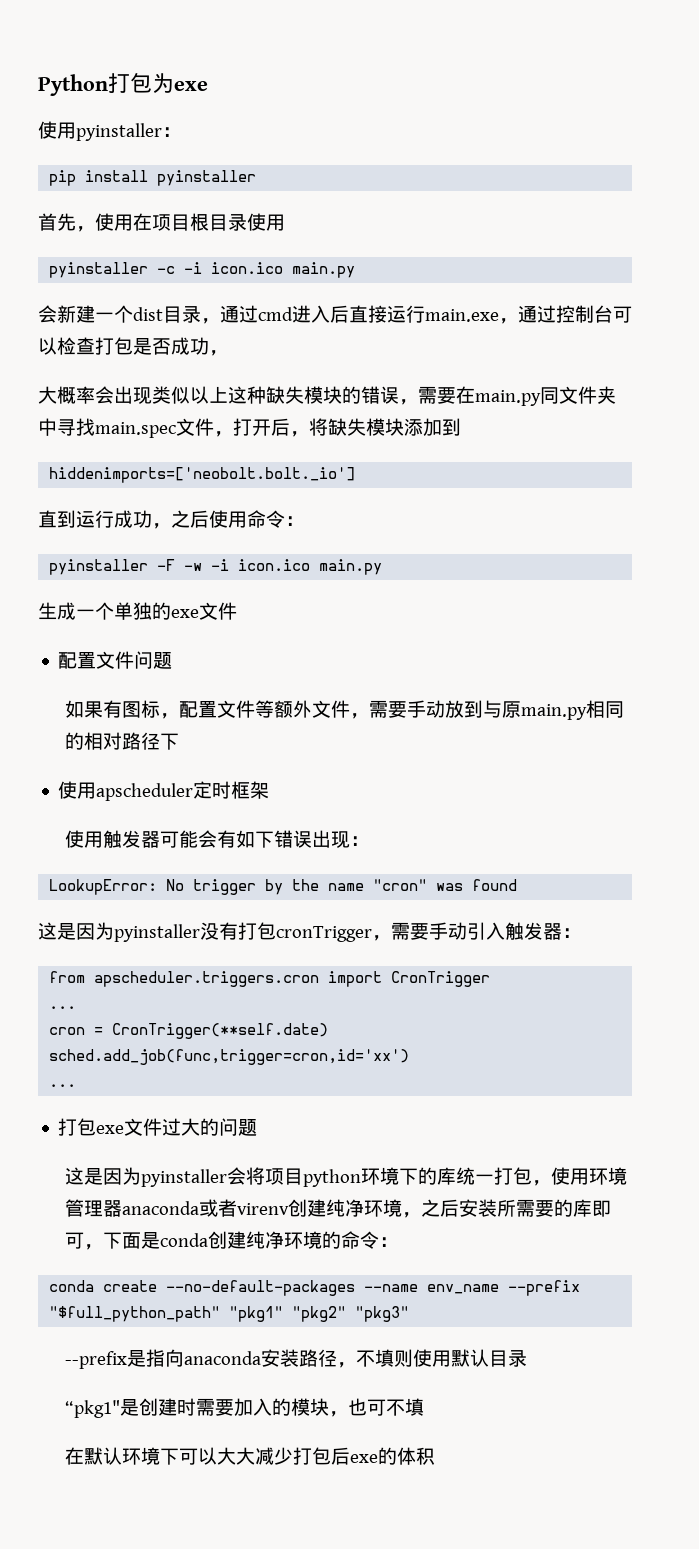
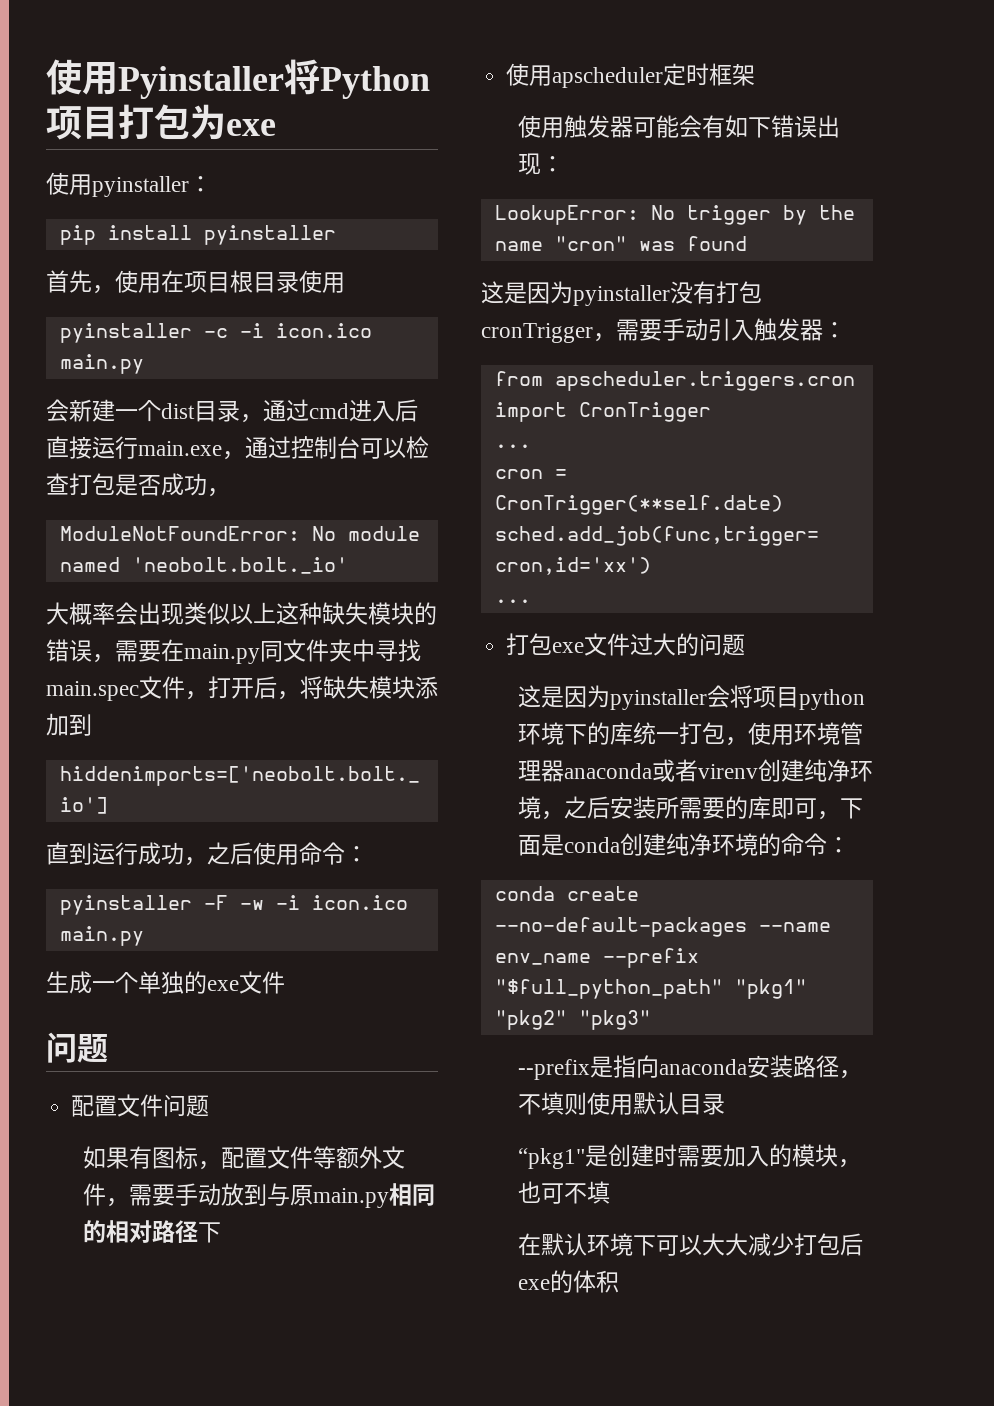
[38,74,108,96] Python -> [46,59,430,99] [46,106,118,140] 使用Pyinstaller将Python项目
(228, 353) none -> [59,526,420,541] [59,557,348,574] // ModuleNotFoundError: No module named 'neobolt.bolt._io'
(237, 611) none -> [46,1032,108,1063] // 问题

